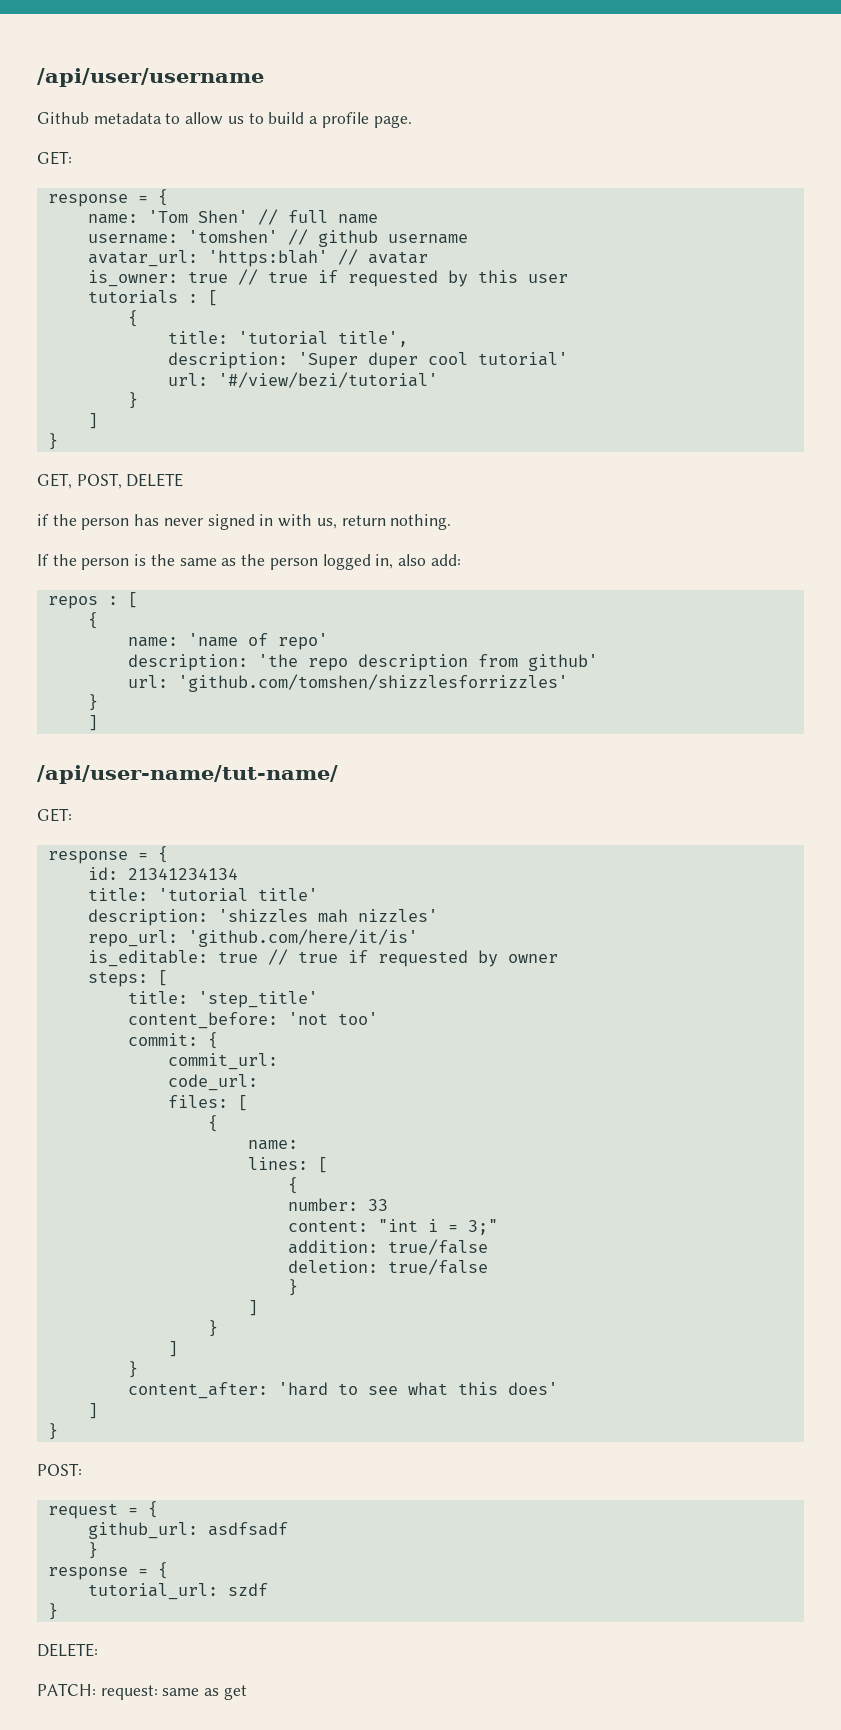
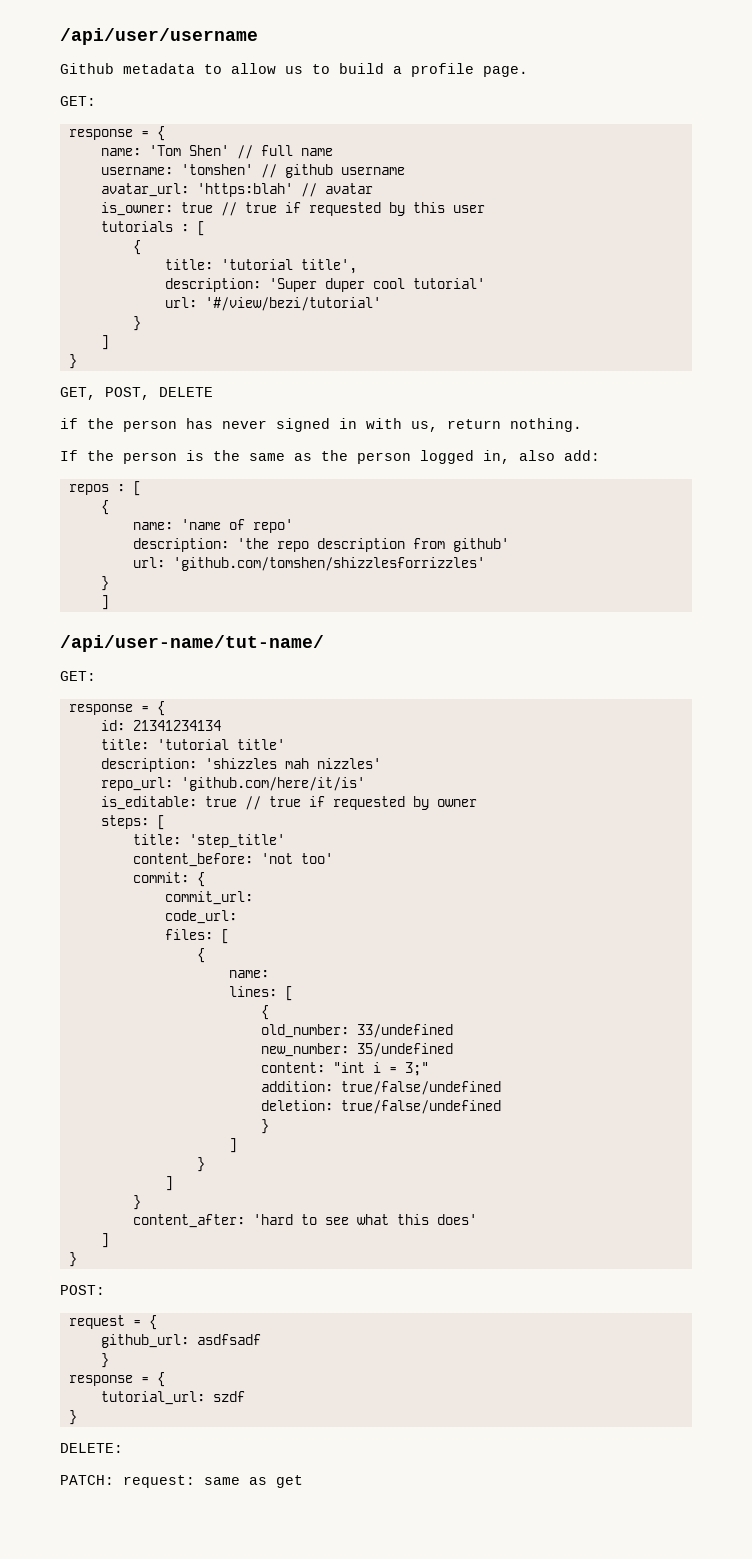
[287,1198,388,1211] number: 33 -> [260,1024,453,1038] [260,1043,453,1057] old_number: 33/undefined // new_number: 35/undefined
[387,1239,488,1255] true/false -> [340,1081,501,1095] true/false/undefined
[387,1259,488,1275] true/false -> [340,1100,501,1114] true/false/undefined

